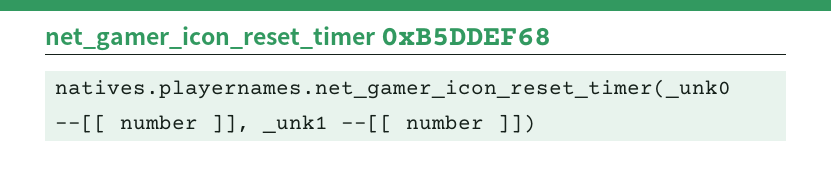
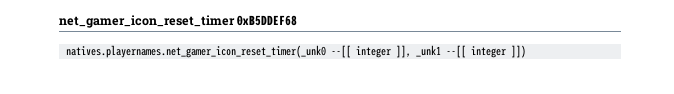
[119,115,198,130] number -> [355,46,391,58] integer
[405,115,484,130] number -> [470,46,506,58] integer

